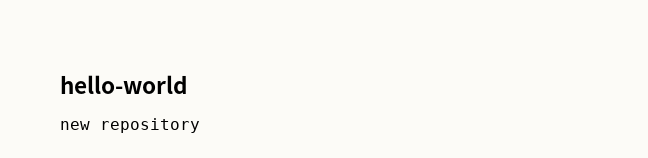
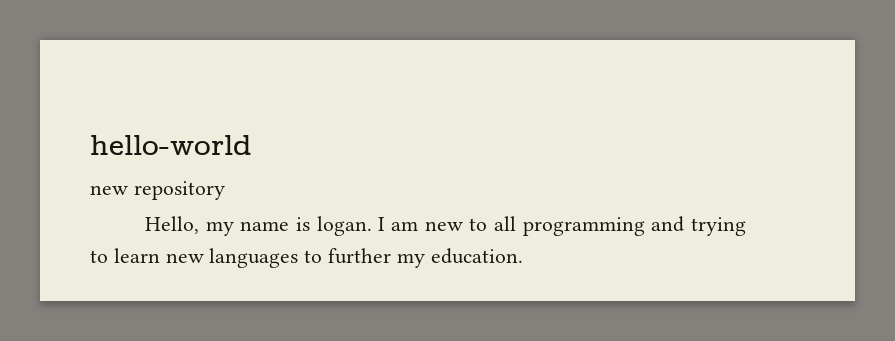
(200, 125) none -> [145,216,747,236] [90,248,523,268] // Hello, my name is logan. I am new to all programming and trying to learn new languages to further my education.

